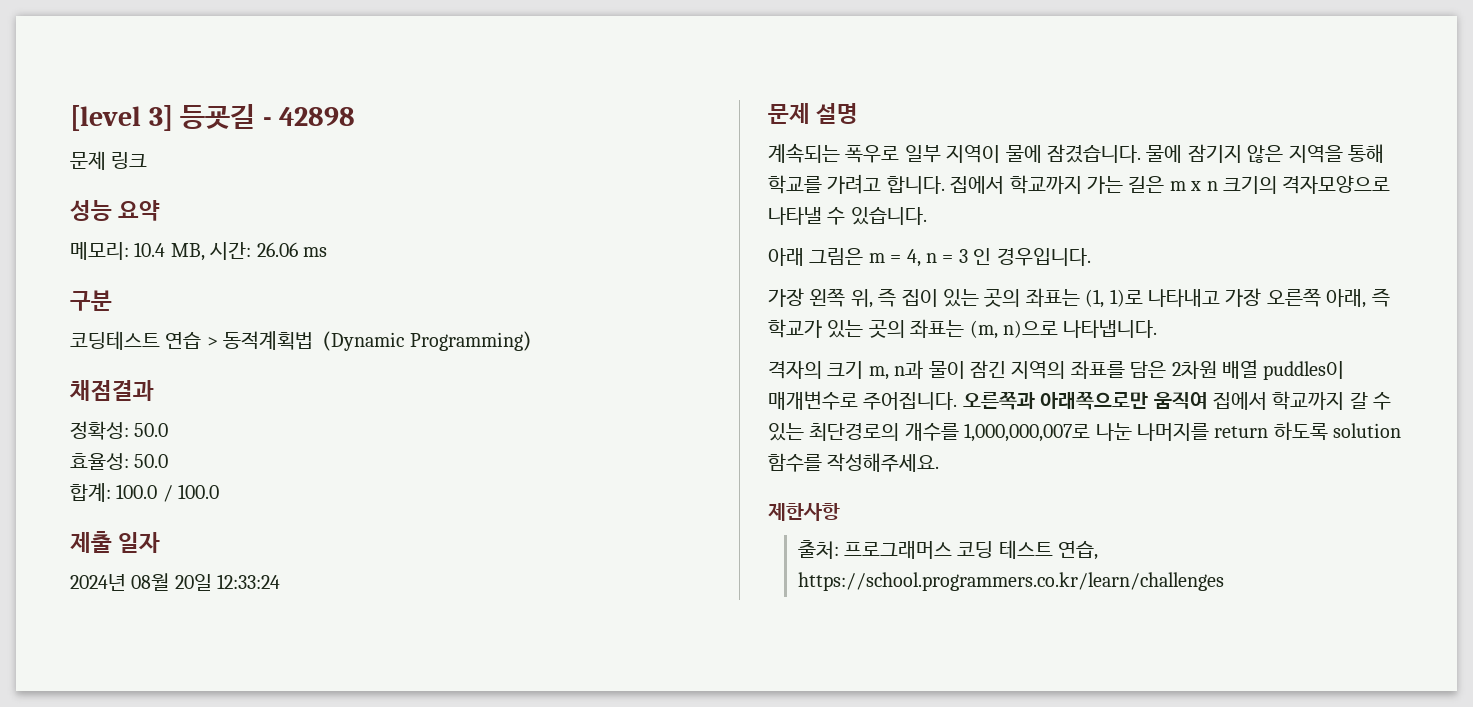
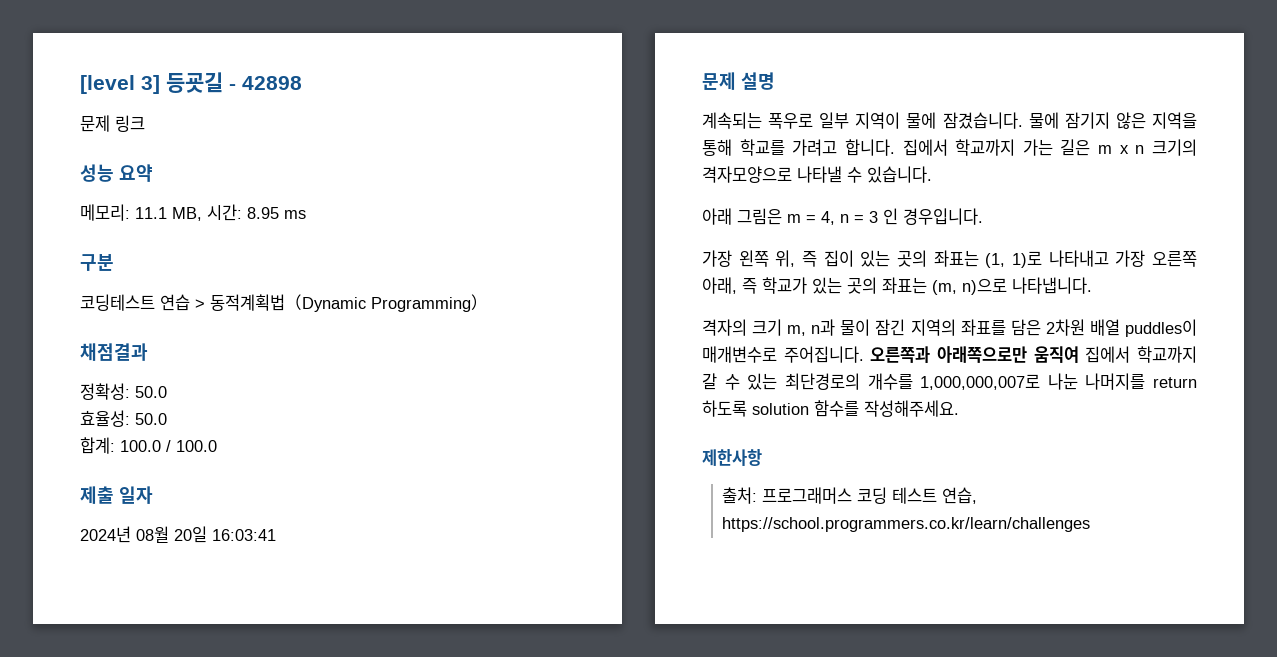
[134,242,166,257] 10.4 -> [135,207,167,219] 11.1
[256,242,298,257] 26.06 -> [247,207,279,219] 8.95
[217,574,281,589] 12:33:24 -> [212,529,276,541] 16:03:41

